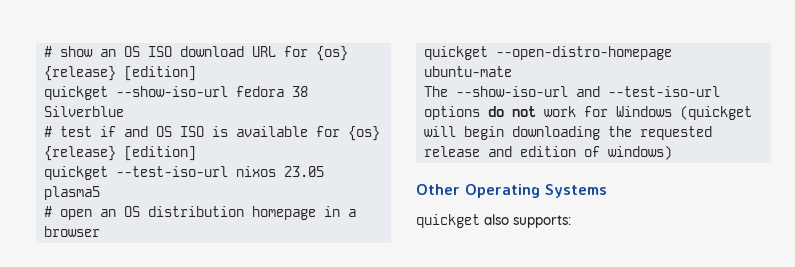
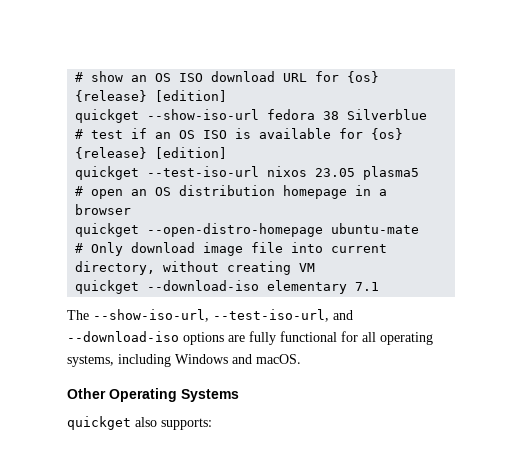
[124,126,149,137] and -> [155,132,172,139] an
[424,86,721,97] [424,105,753,120] [424,126,713,140] [424,145,673,160] The --show-iso-url and --test-iso-url options do not work for Windows (quickget will begin downloading the requested release and edition of windows) -> [75,242,388,256] [75,261,316,275] [75,280,380,294] [67,309,353,322] [67,331,433,345] [67,354,301,367] # Only download image file into current directory, without creating VM // quickget --download-iso elementary 7.1 // The --show-iso-url, --test-iso-url, and --download-iso options are fully functional for all operating systems, including Windows and macOS.

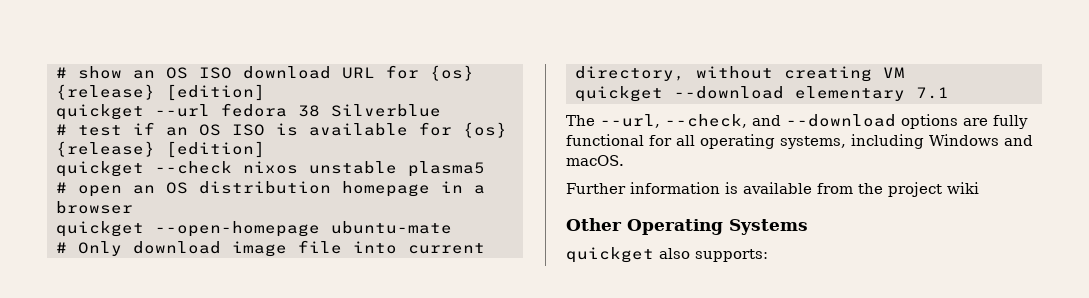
[147,109,260,120] --show-iso-url -> [154,104,210,117] --url
[147,166,356,177] --test-iso-url nixos 23.05 -> [154,161,397,174] --check nixos unstable
[147,223,324,237] --open-distro-homepage -> [154,221,320,237] --open-homepage
[147,280,260,291] --download-iso -> [673,86,784,99] --download
[93,309,353,322] [67,331,179,342] --show-iso-url, --test-iso-url, and --download-iso -> [600,114,896,128] --url, --check, and --download
(301, 359) none -> [566,182,979,197] // Further information is available from the project wiki

